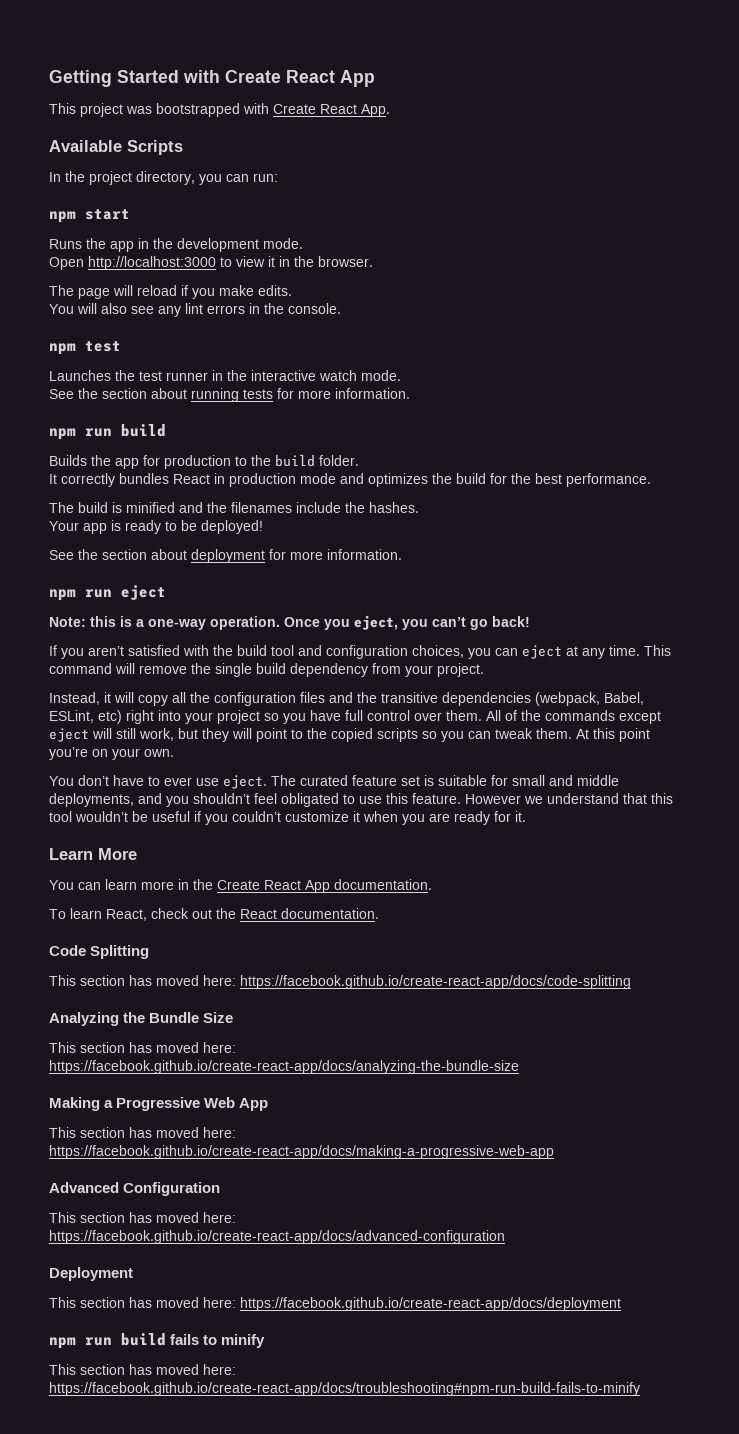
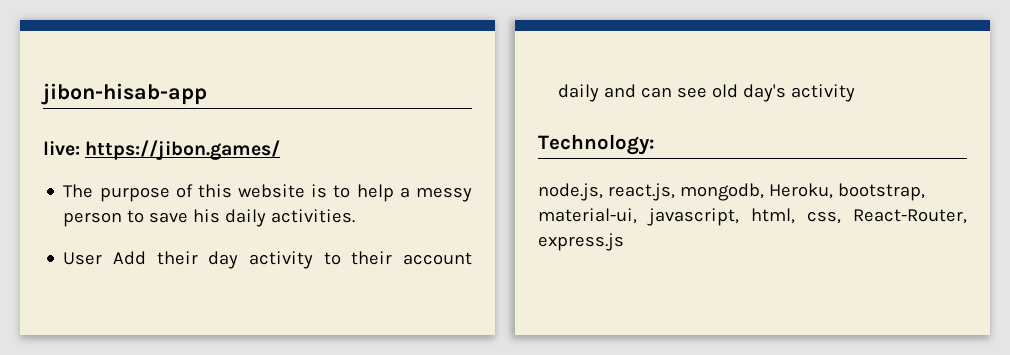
[49,70,375,87] [49,103,390,117] [49,140,183,155] [49,171,278,185] [49,209,130,223] [49,238,303,252] [49,256,373,270] [49,285,292,299] [49,303,341,317] [49,341,121,355] [49,370,401,381] [49,388,410,402] [49,424,166,440] [49,454,359,469] [49,473,651,487] [49,502,419,513] [49,520,263,534] [49,549,402,563] [49,585,166,601] [49,615,530,630] [49,645,671,659] [49,663,484,677] [49,692,644,706] [49,710,661,724] [49,728,650,742] [49,747,174,760] [49,775,619,789] [49,793,673,807] [49,811,526,825] [49,848,137,860] [49,879,432,893] [49,908,379,921] [49,945,150,959] [49,975,631,989] [49,1012,234,1026] [49,1042,236,1053] [49,1060,519,1074] [49,1097,269,1111] [49,1127,236,1138] [49,1145,554,1159] [49,1182,221,1196] [49,1212,236,1223] [49,1230,505,1244] [49,1267,133,1281] [49,1297,621,1311] [49,1333,266,1349] [49,1364,236,1375] [49,1382,640,1396] Getting Started with Create React App // This project was bootstrapped with Create React App. // Available Scripts // In the project directory, you can run: // npm start // Runs the app in the development mode. // Open http://localhost:3000 to view it in the browser. // The page will reload if you make edits. // You will also see any lint errors in the console. // npm test // Launches the test runner in the interactive watch mode. // See the section about running tests for more information. // npm run build // Builds the app for production to the build folder. // It correctly bundles React in production mode and optimizes the build for the best performance. // The build is minified and the filenames include the hashes. // Your app is ready to be deployed! // See the section about deployment for more information. // npm run eject // Note: this is a one-way operation. Once you eject, you can’t go back! // If you aren’t satisfied with the build tool and configuration choices, you can eject at any time. This command will remove the single build dependency from your project. // Instead, it will copy all the configuration files and the transitive dependencies (webpack, Babel, ESLint, etc) right into your project so you have full control over them. All of the commands except eject will still work, but they will point to the copied scripts so you can tweak them. At this point you’re on your own. // You don’t have to ever use eject. The curated feature set is suitable for small and middle deployments, and you shouldn’t feel obligated to use this feature. However we understand that this tool wouldn’t be useful if you couldn’t customize it when you are ready for it. // Learn More // You can learn more in the Create React App documentation. // To learn React, check out the React documentation. // Code Splitting // This section has moved here: https://facebook.github.io/create-react-app/docs/code-splitting // Analyzing the Bundle Size // This section has moved here: https://facebook.github.io/create-react-app/docs/analyzing-the-bundle-size // Making a Progressive Web App // This section has moved here: https://facebook.github.io/create-react-app/docs/making-a-progressive-web-app // Advanced Configuration // This section has moved here: https://facebook.github.io/create-react-app/docs/advanced-configuration // Deployment // This section has moved here: https://facebook.github.io/create-react-app/docs/deployment // npm run build fails to minify // This section has moved here: https://facebook.github.io/create-react-app/docs/troubleshooting#npm-run-build-fails-to-minify -> [41,83,207,105] [43,140,281,160] [63,184,473,202] [63,209,356,227] [63,251,472,269] [558,84,856,102] [538,134,655,155] [538,183,925,201] [538,208,967,226] [538,233,624,251] jibon-hisab-app // live: https://jibon.games/ // The purpose of this website is to help a messy person to save his daily activities. // User Add their day activity to their account daily and can see old day's activity // Technology: // node.js, react.js, mongodb, Heroku, bootstrap, material-ui, javascript, html, css, React-Router, express.js

